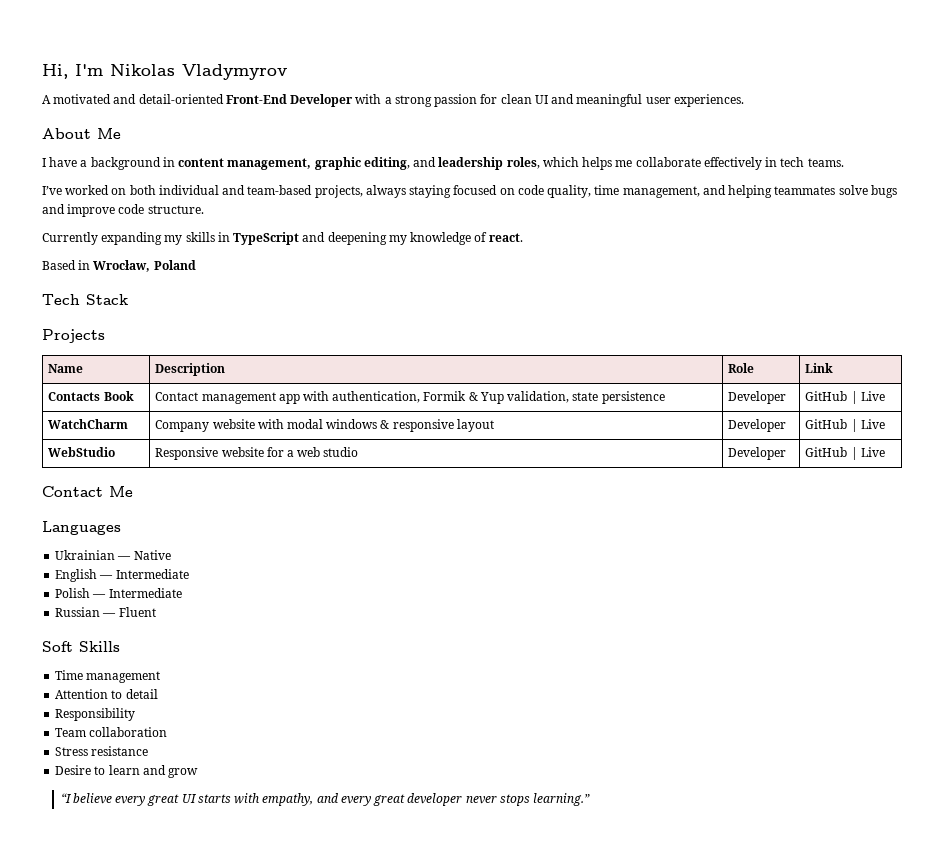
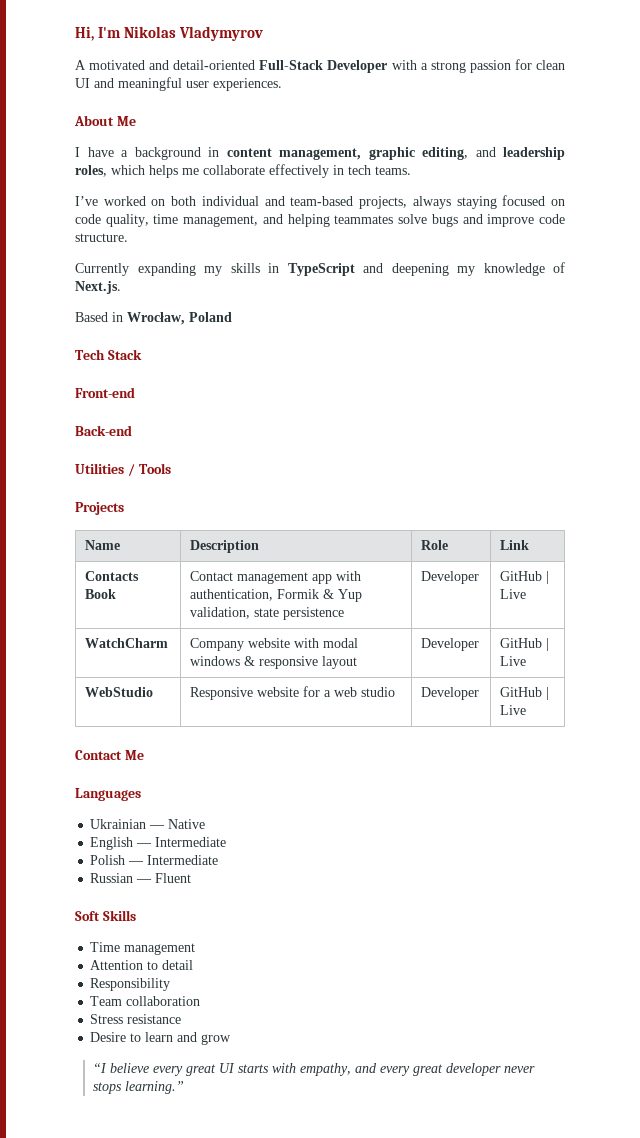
[225,94,287,104] Front-End -> [259,60,324,70] Full-Stack
[488,233,523,242] react. -> [75,281,121,294] Next.js.
(128, 299) none -> [75,387,135,398] [75,425,132,436] [75,463,171,476] // Front-end // Back-end // Utilities / Tools

